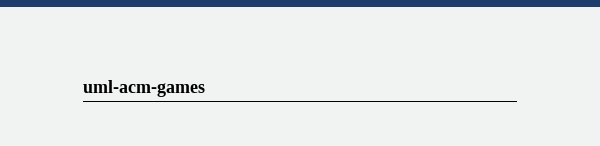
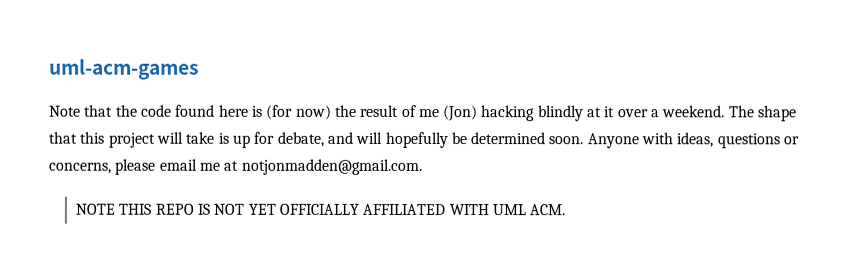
(205, 88) none -> [49,104,798,122] [48,131,801,149] [48,158,422,175] [75,203,566,216] // Note that the code found here is (for now) the result of me (Jon) hacking blindly at it over a weekend. The shape that this project will take is up for debate, and will hopefully be determined soon. Anyone with ideas, questions or concerns, please email me at notjonmadden@gmail.com. // NOTE THIS REPO IS NOT YET OFFICIALLY AFFILIATED WITH UML ACM.

